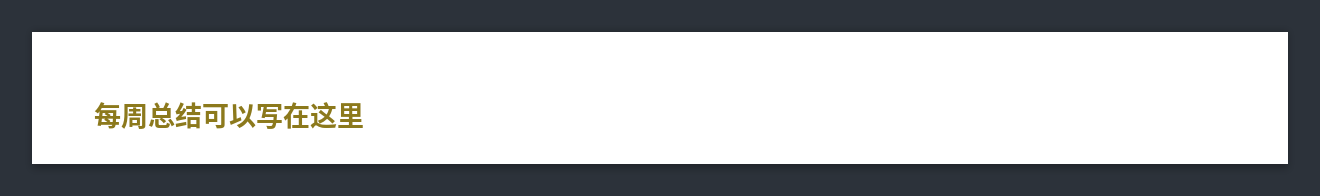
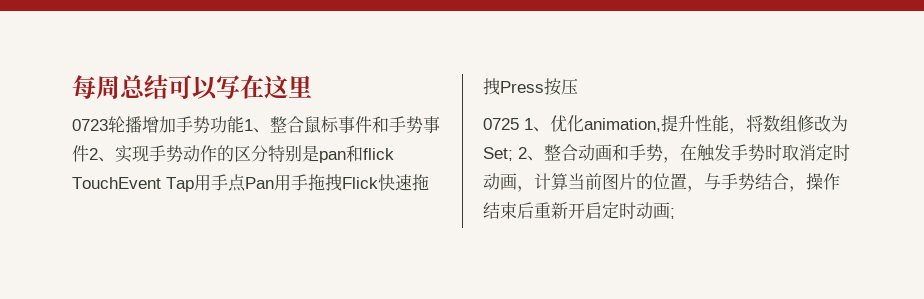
(364, 115) none -> [72,116,440,133] [72,145,394,163] [72,174,429,192] [483,78,578,96] [483,115,848,134] [483,144,850,163] [483,173,840,192] [483,202,675,219] // 0723轮播增加手势功能1、整合鼠标事件和手势事件2、实现手势动作的区分特别是pan和flick TouchEvent Tap用手点Pan用手拖拽Flick快速拖拽Press按压 // 0725 1、优化animation,提升性能，将数组修改为Set; 2、整合动画和手势，在触发手势时取消定时动画，计算当前图片的位置，与手势结合，操作结束后重新开启定时动画;

